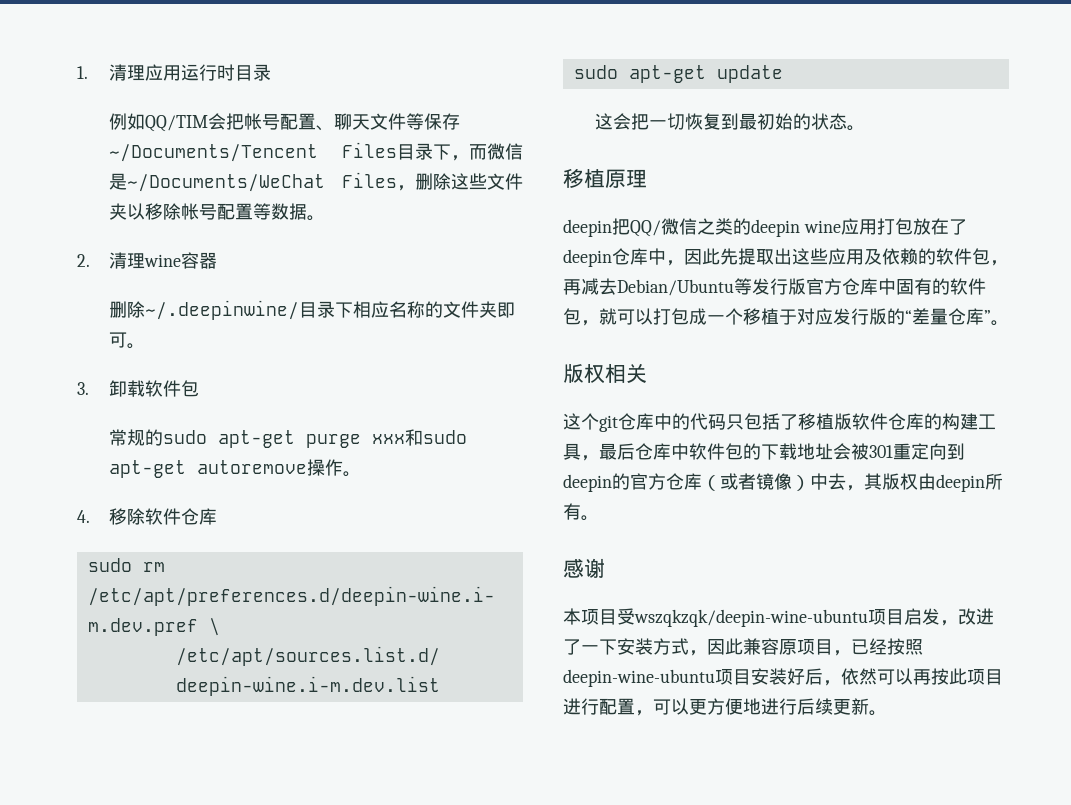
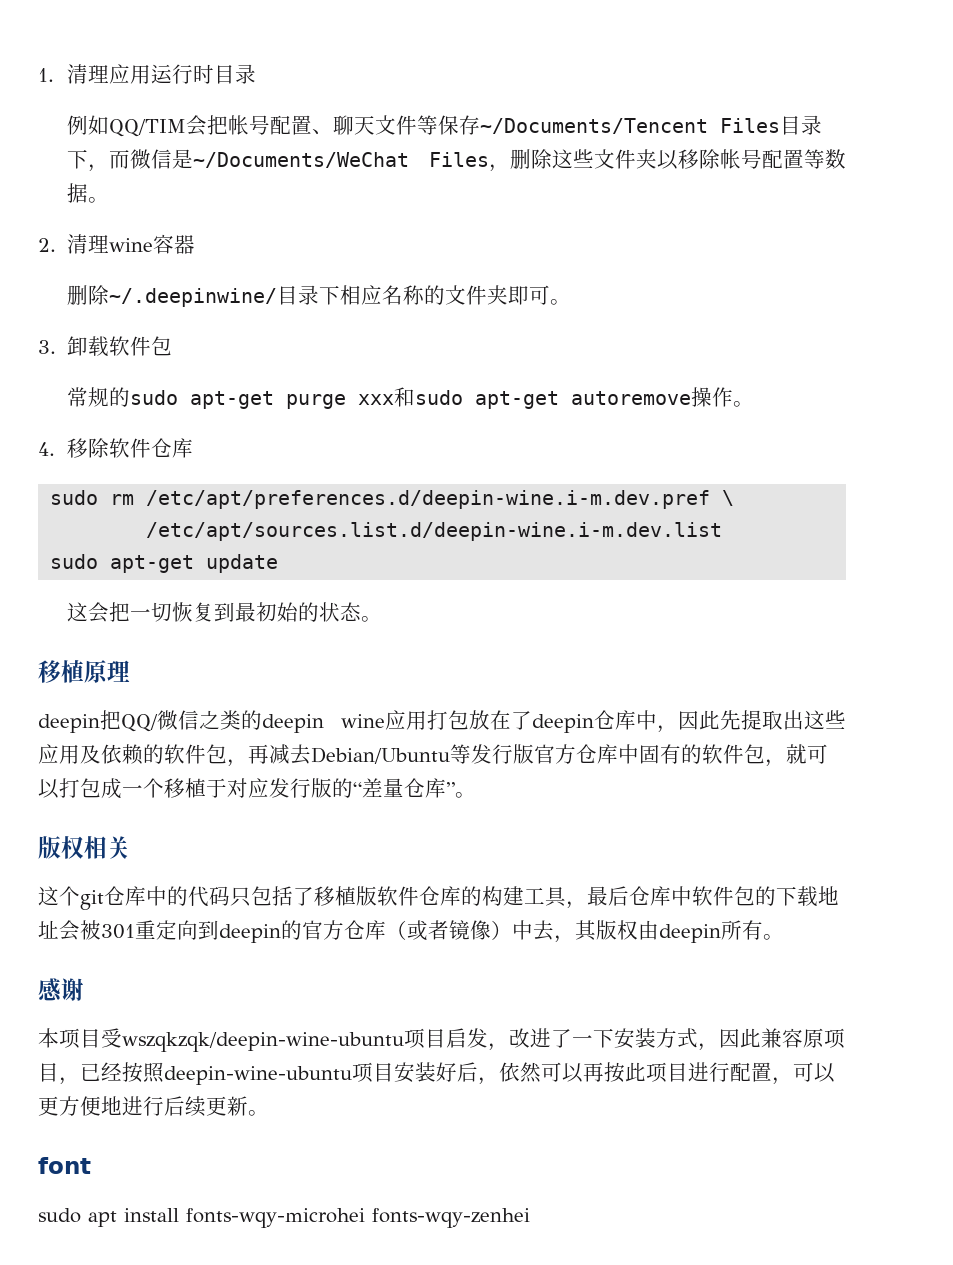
(887, 713) none -> [38,1157,91,1174] [38,1208,530,1228] // font // sudo apt install fonts-wqy-microhei fonts-wqy-zenhei

